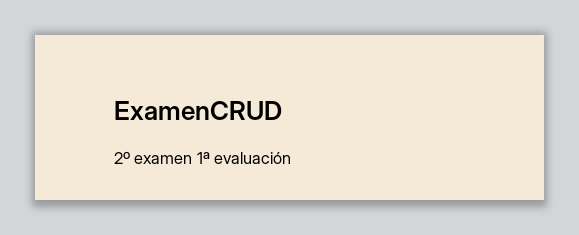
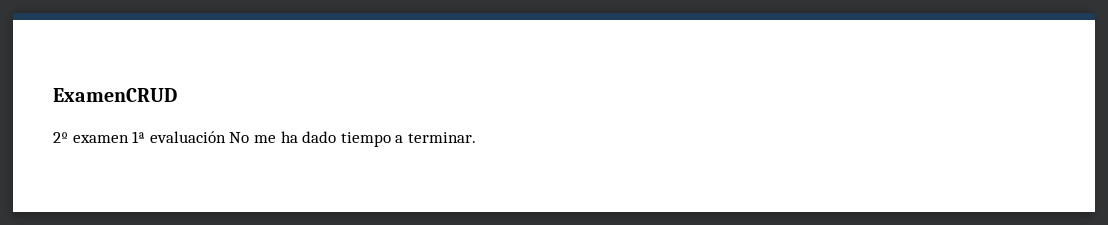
(292, 158) none -> [229,131,476,147] No me ha dado tiempo a terminar.

